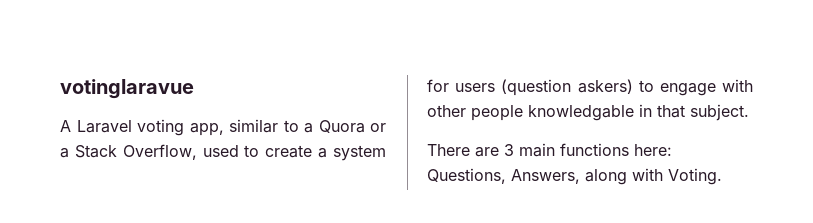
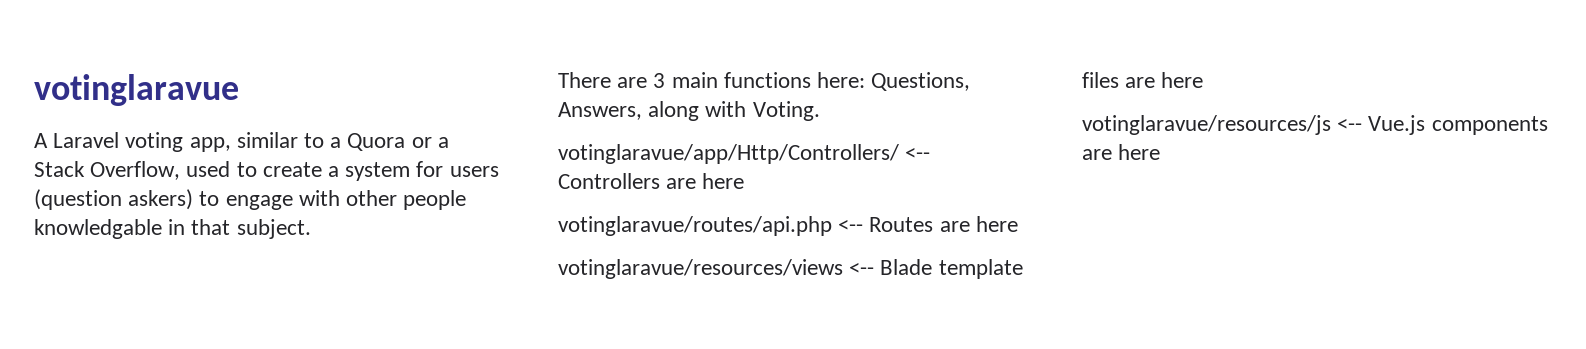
(722, 176) none -> [558,144,931,164] [558,173,745,189] [558,216,1018,236] [558,259,1023,279] [1082,72,1204,88] [1082,115,1548,135] [1082,144,1161,160] // votinglaravue/app/Http/Controllers/ <-- Controllers are here // votinglaravue/routes/api.php <-- Routes are here // votinglaravue/resources/views <-- Blade template files are here // votinglaravue/resources/js <-- Vue.js components are here

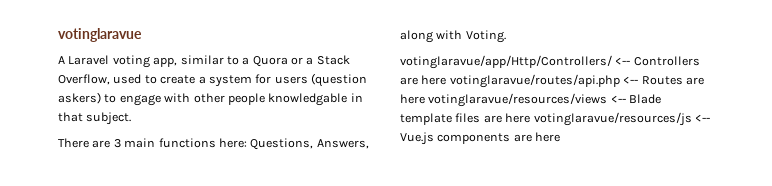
(745, 181) // -> (447, 80) none
(1018, 224) // -> (425, 99) none
(1204, 80) // -> (531, 118) none

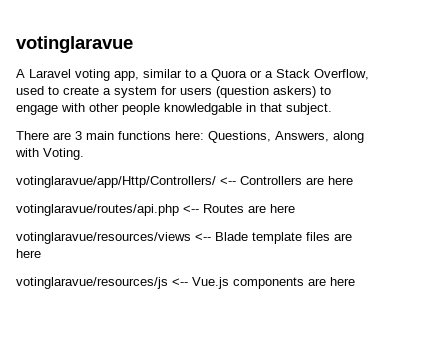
(447, 80) none -> (353, 180) //
(425, 99) none -> (295, 208) //
(531, 118) none -> (41, 253) //

